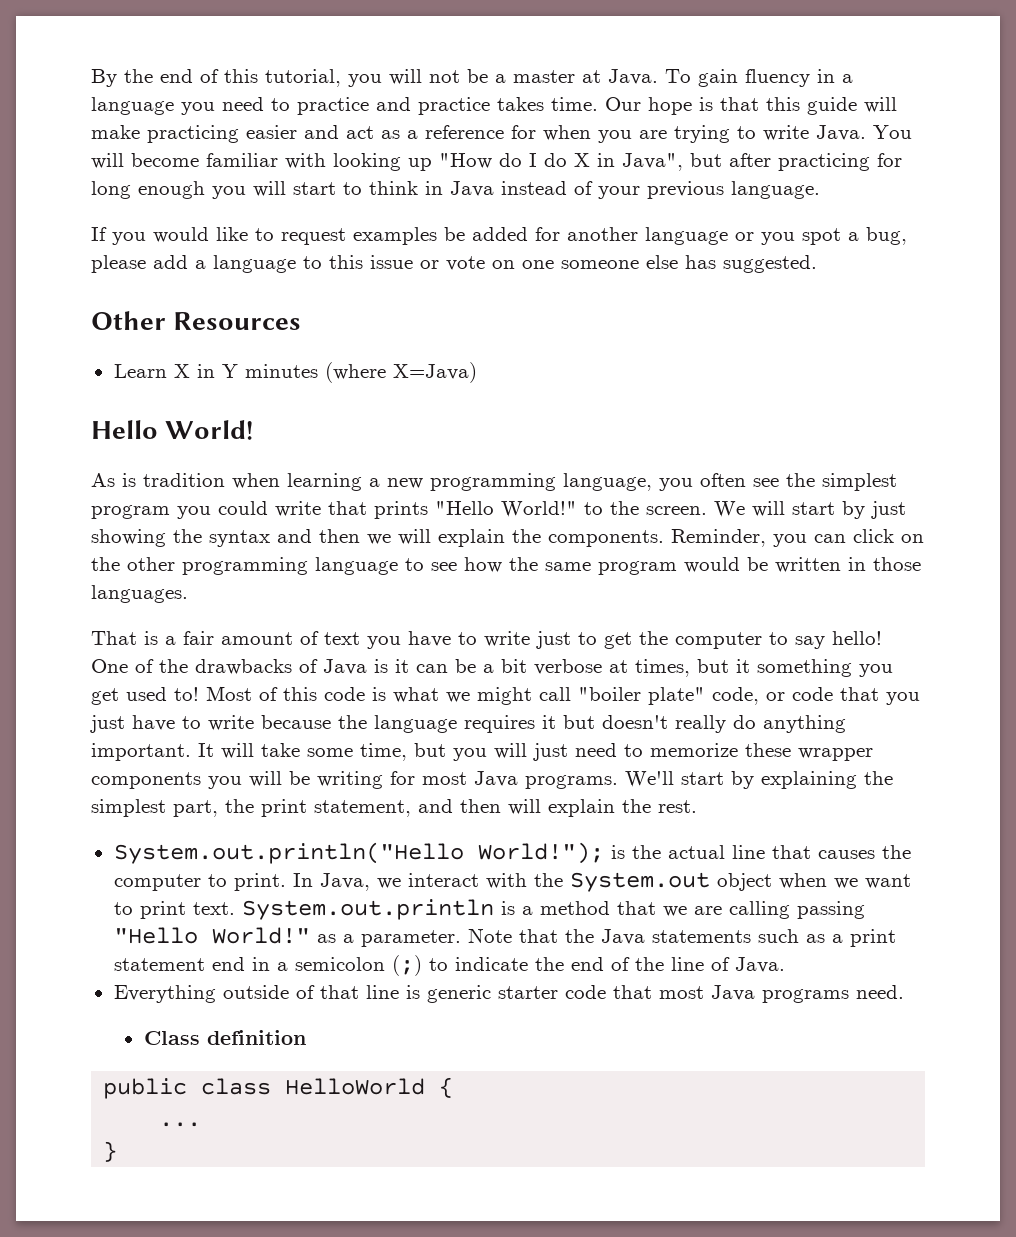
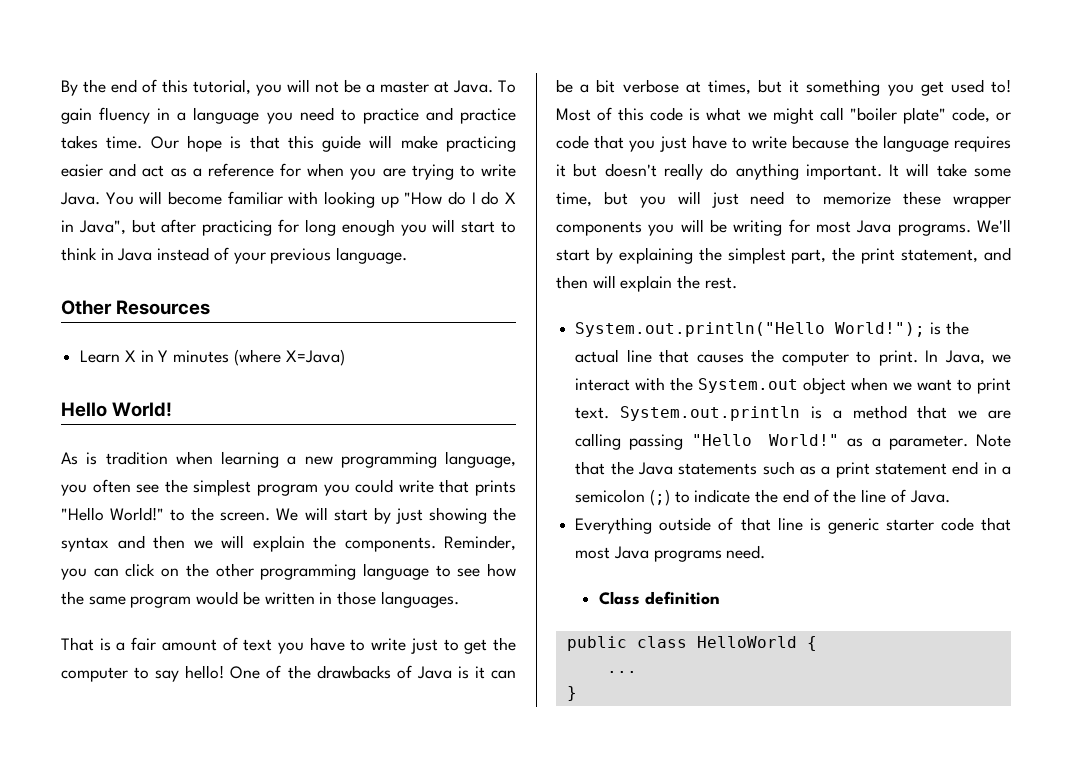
[91,227,907,245] [91,255,817,273] // If you would like to request examples be added for another language or you spot a bug, please add a language to this issue or vote on one someone else has suggested. -> (408, 255) none

